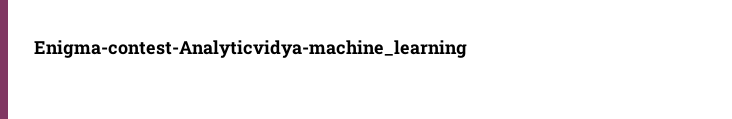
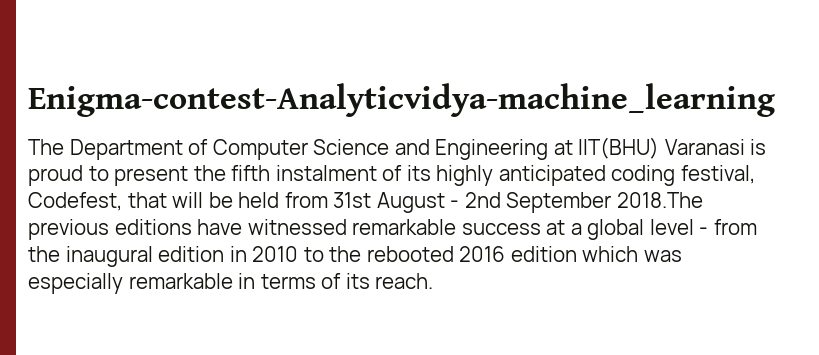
(467, 49) none -> [28,137,767,160] [28,165,755,186] [28,192,703,213] [28,219,757,240] [28,246,682,267] [28,273,434,294] // The Department of Computer Science and Engineering at IIT(BHU) Varanasi is proud to present the fifth instalment of its highly anticipated coding festival, Codefest, that will be held from 31st August - 2nd September 2018.The previous editions have witnessed remarkable success at a global level - from the inaugural edition in 2010 to the rebooted 2016 edition which was especially remarkable in terms of its reach.

